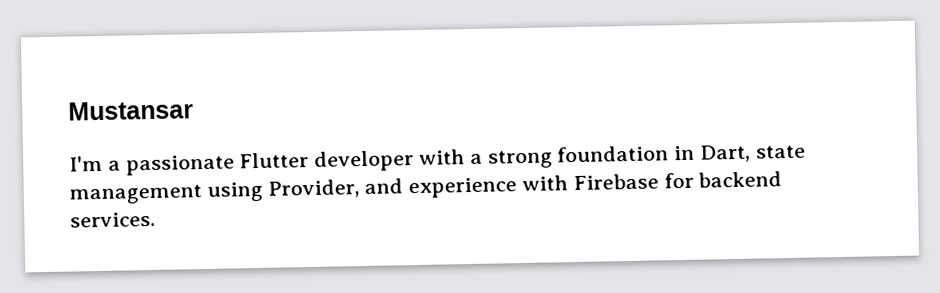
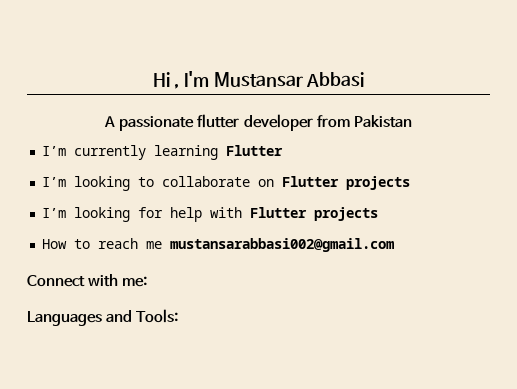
[68,100,194,121] [69,144,806,176] [69,171,783,205] [70,211,156,228] Mustansar // I'm a passionate Flutter developer with a strong foundation in Dart, state management using Provider, and experience with Firebase for backend services. -> [152,71,365,89] [104,114,412,131] [42,145,284,160] [42,176,411,191] [42,207,379,222] [42,238,395,252] [27,274,148,287] [27,309,179,326] Hi , I'm Mustansar Abbasi // A passionate flutter developer from Pakistan // I’m currently learning Flutter // I’m looking to collaborate on Flutter projects // I’m looking for help with Flutter projects // How to reach me mustansarabbasi002@gmail.com // Connect with me: // Languages and Tools:

